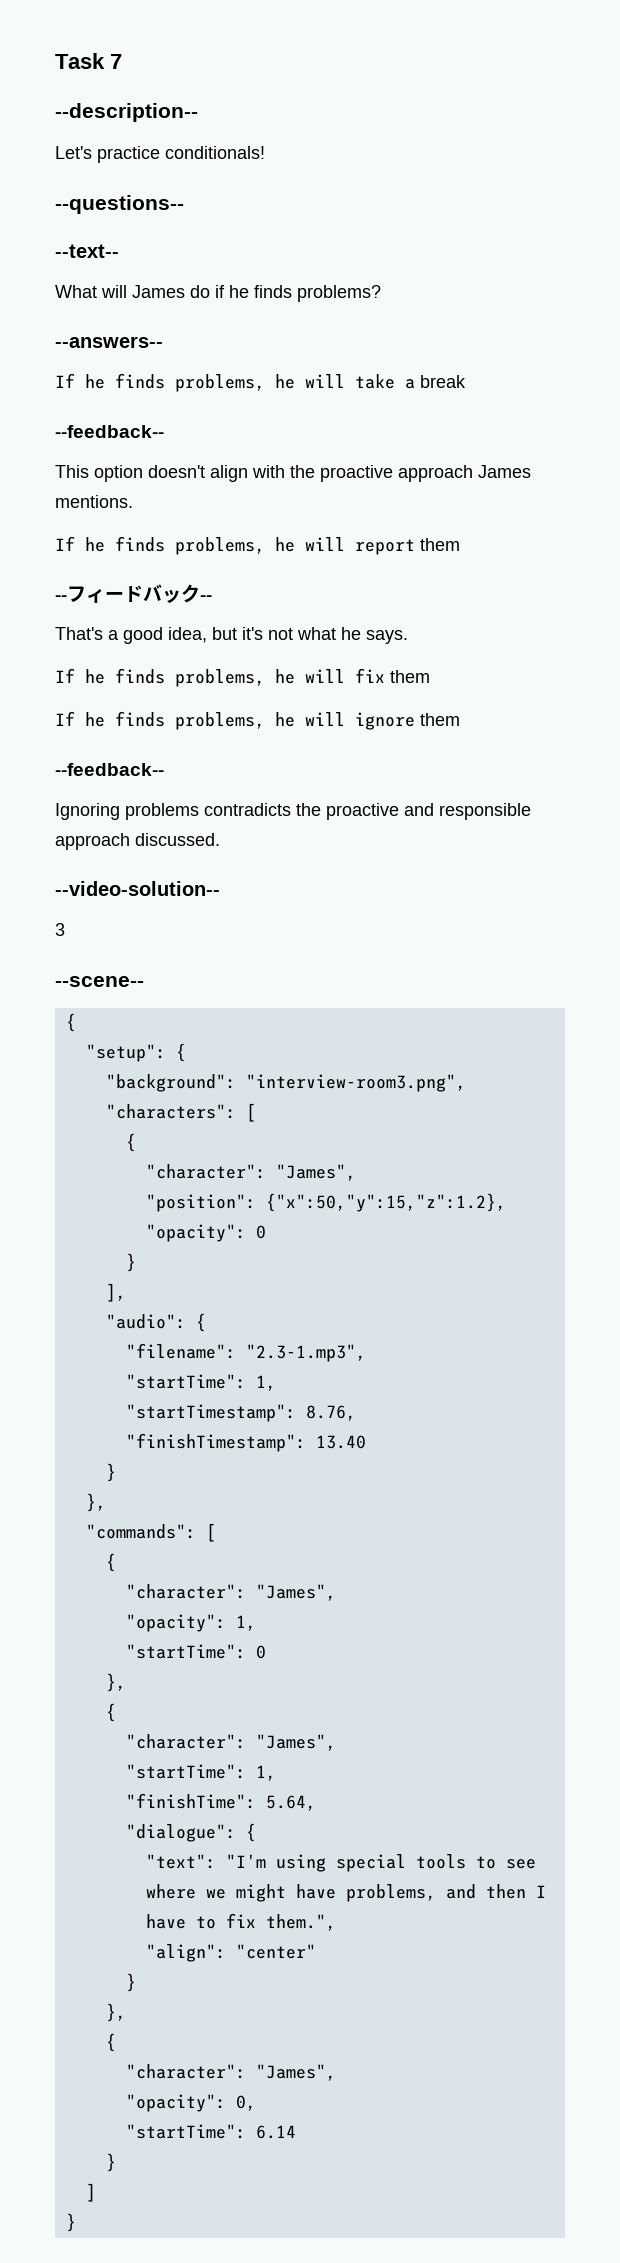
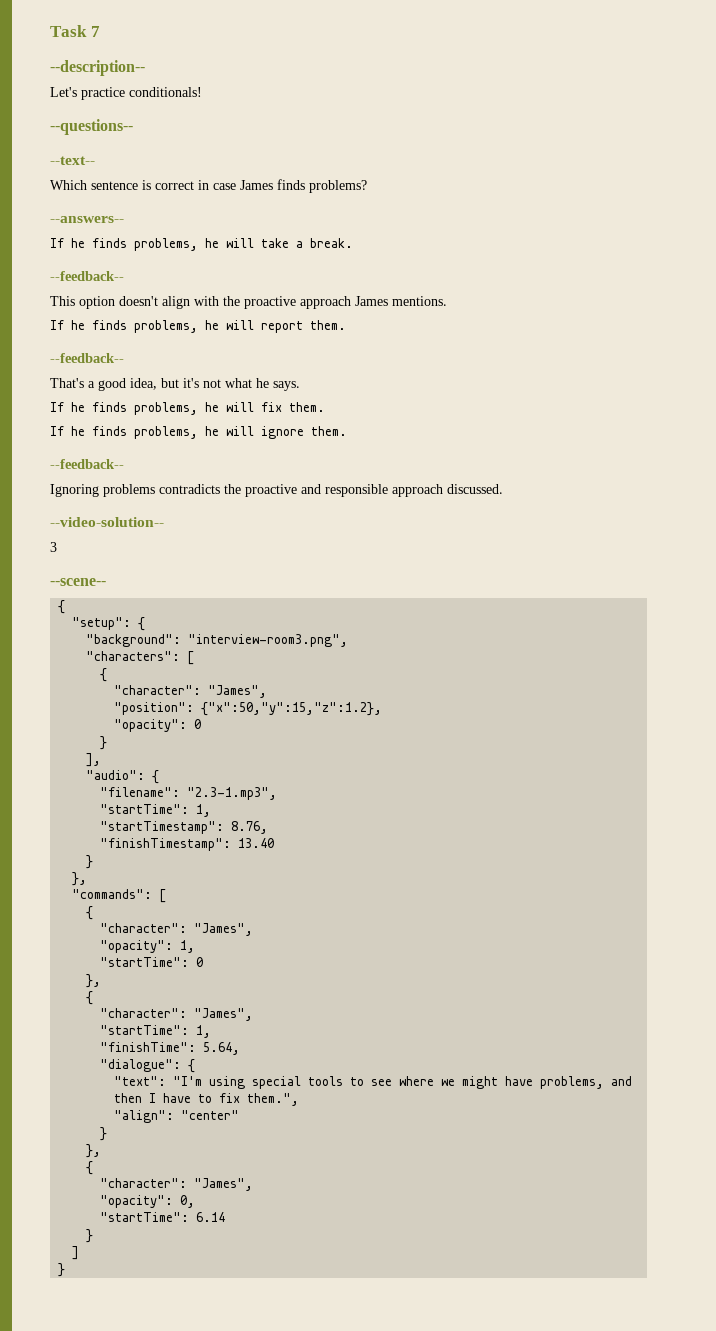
[55,285,249,298] What will James do if he -> [50,180,273,190] Which sentence is correct in case James
[420,375,466,388] break -> [310,238,353,248] break.
[420,538,460,551] [55,584,212,603] them // --フィードバック-- -> [310,320,346,330] [50,353,124,363] them. // --feedback--
[390,670,430,683] them -> [289,402,325,412] them.
[420,713,460,726] them -> [311,426,347,436] them.

